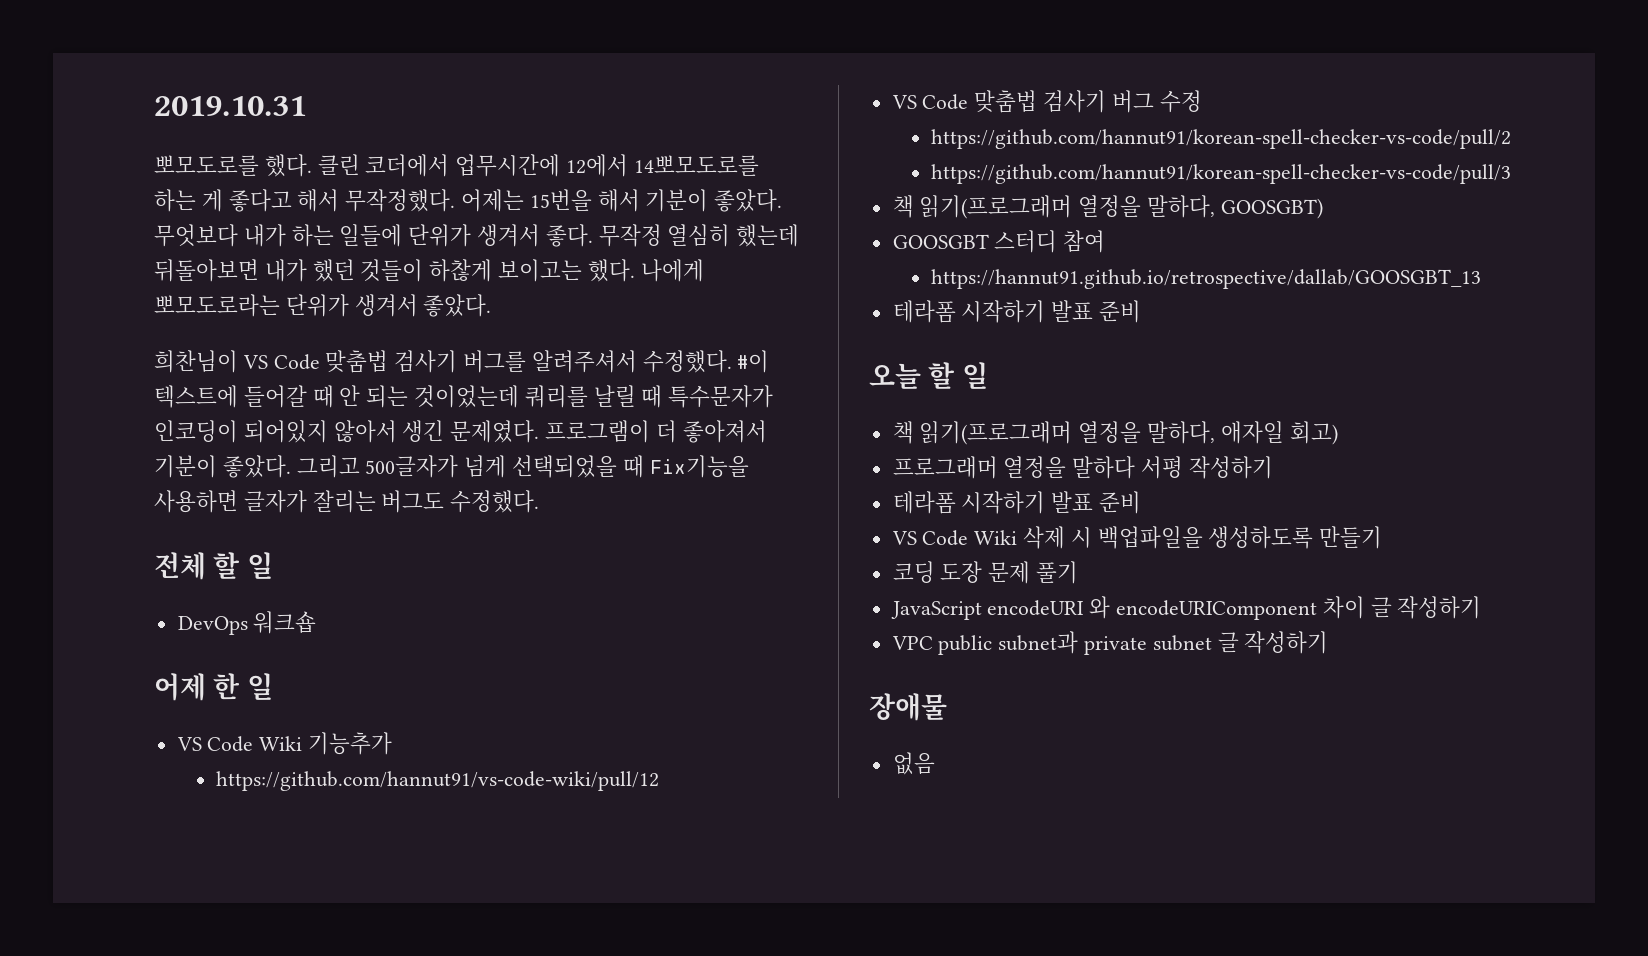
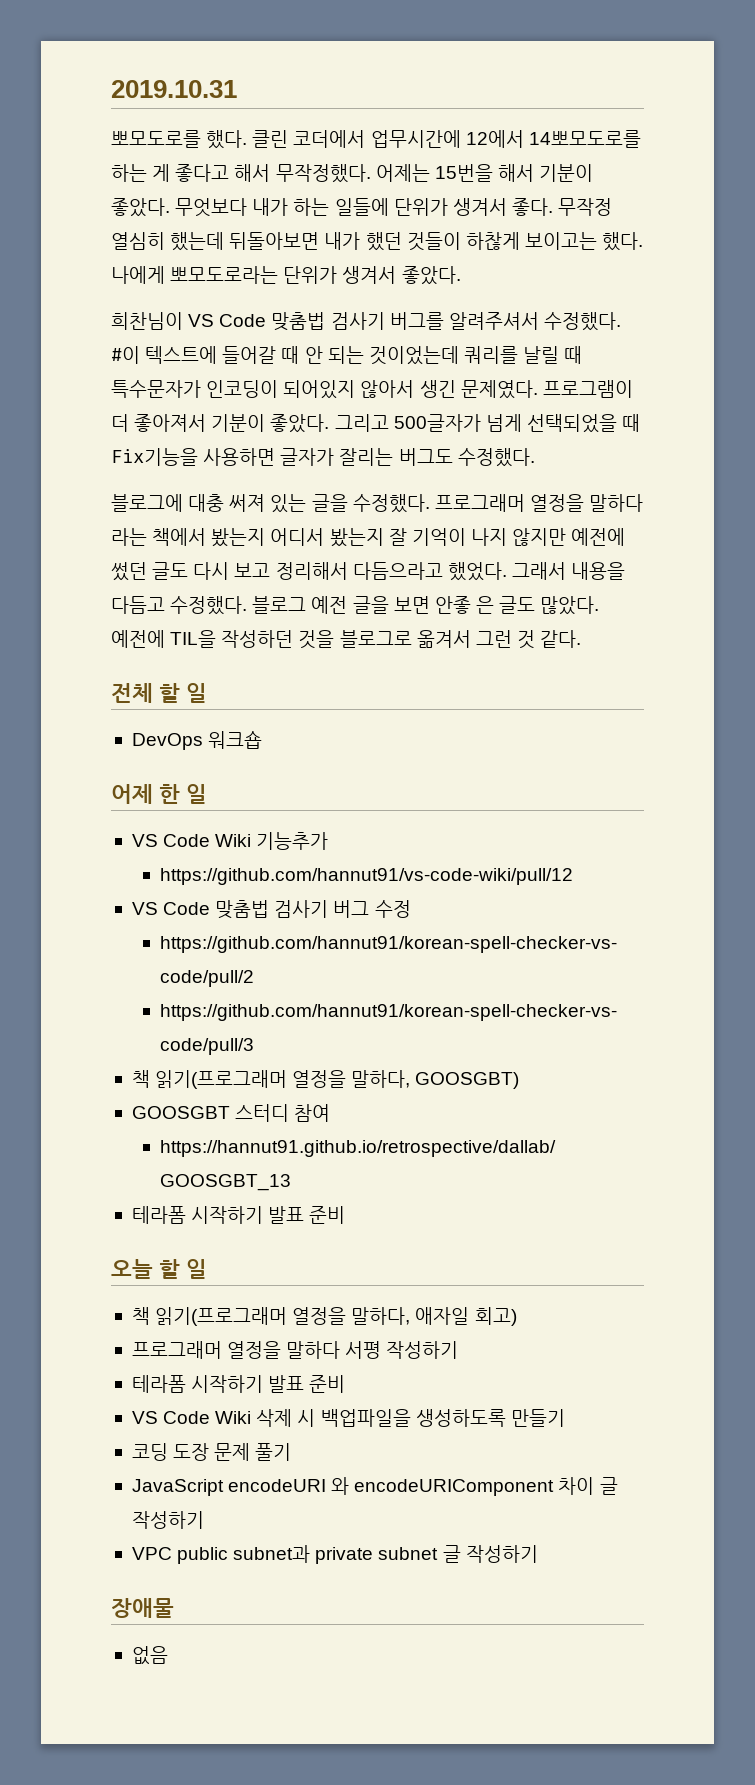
(540, 501) none -> [111,494,644,513] [111,528,626,547] [111,562,626,581] [111,596,600,615] [111,630,582,649] // 블로그에 대충 써져 있는 글을 수정했다. 프로그래머 열정을 말하다 라는 책에서 봤는지 어디서 봤는지 잘 기억이 나지 않지만 예전에 썼던 글도 다시 보고 정리해서 다듬으라고 했었다. 그래서 내용을 다듬고 수정했다. 블로그 예전 글을 보면 안좋 은 글도 많았다. 예전에 TIL을 작성하던 것을 블로그로 옮겨서 그런 것 같다.

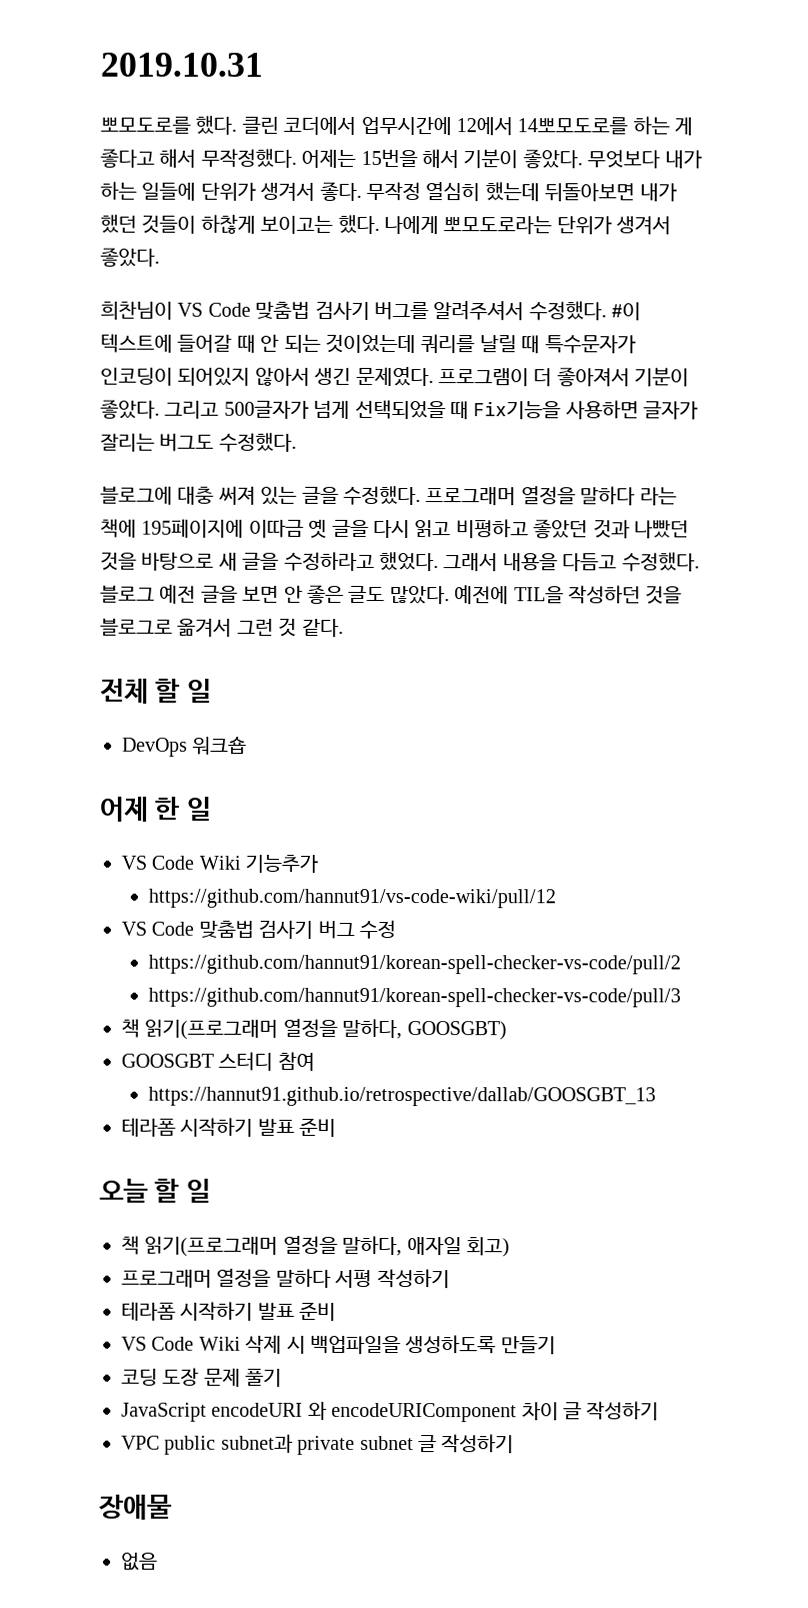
[152,528,626,547] [111,562,443,581] 책에서 봤는지 어디서 봤는지 잘 기억이 나지 않지만 예전에 썼던 글도 다시 보고 정리해서 다듬으라고 -> [100,518,689,539] [100,551,375,571] 책에 195페이지에 이따금 옛 글을 다시 읽고 비평하고 좋았던 것과 나빴던 것을 바탕으로 새 글을 수정하라고
[434,596,494,614] 안좋 은 -> [283,584,344,604] 안 좋은

